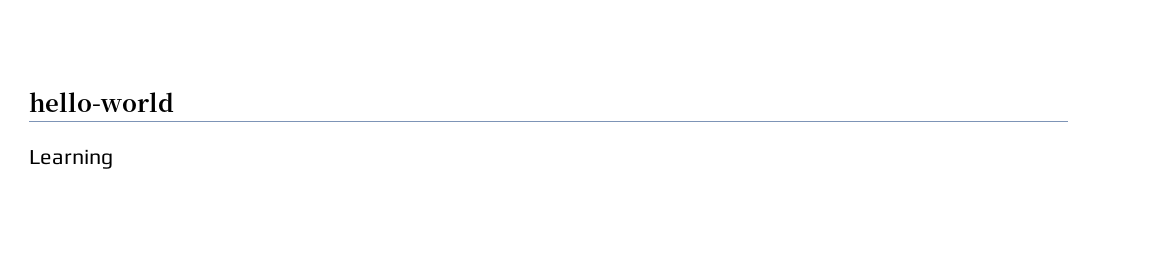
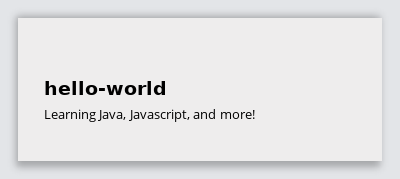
(113, 159) none -> [97,109,255,122] Java, Javascript, and more!

